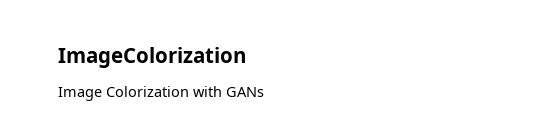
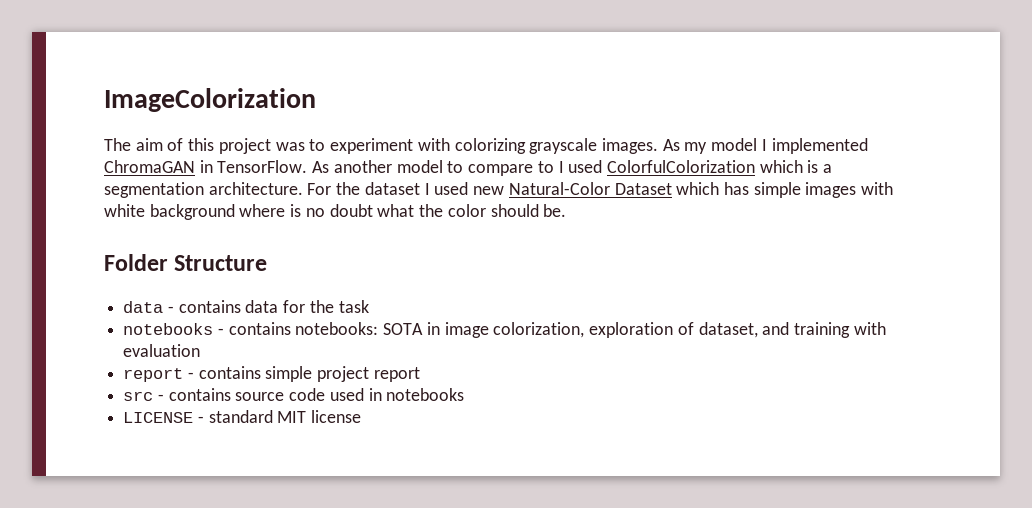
[58,86,264,101] Image Colorization with GANs -> [104,138,868,154] [104,160,833,176] [104,182,894,198] [104,204,567,220] [104,254,268,271] [123,300,369,313] [123,322,886,338] [123,344,201,357] [123,366,420,382] [123,388,465,401] [123,410,362,423] The aim of this project was to experiment with colorizing grayscale images. As my model I implemented ChromaGAN in TensorFlow. As another model to compare to I used ColorfulColorization which is a segmentation architecture. For the dataset I used new Natural-Color Dataset which has simple images with white background where is no doubt what the color should be. // Folder Structure // data - contains data for the task // notebooks - contains notebooks: SOTA in image colorization, exploration of dataset, and training with evaluation // report - contains simple project report // src - contains source code used in notebooks // LICENSE - standard MIT license

